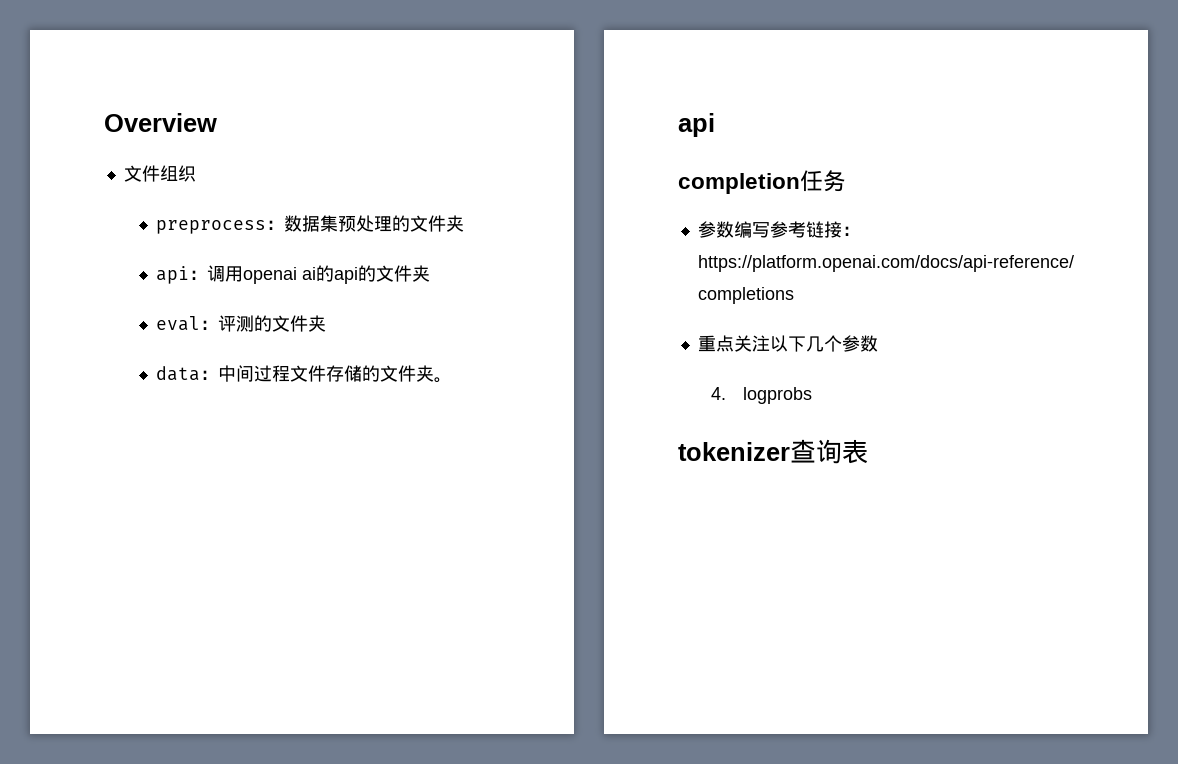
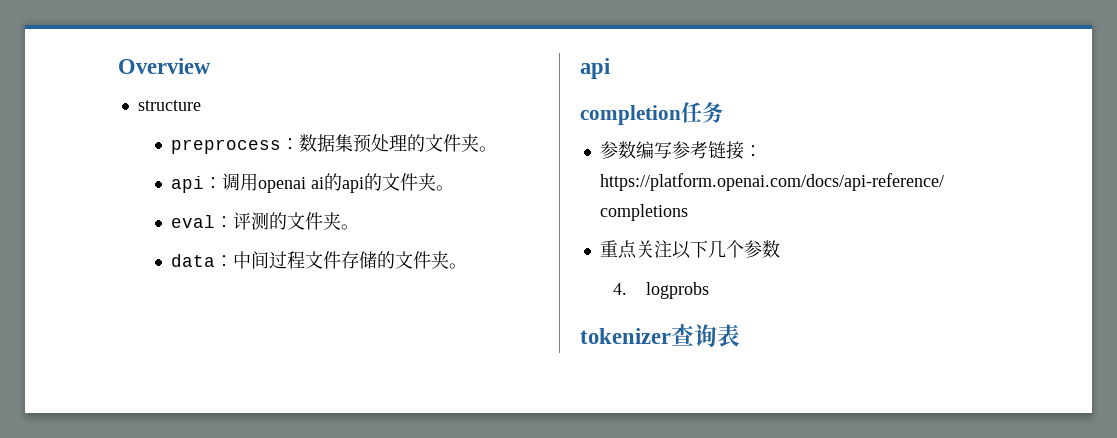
[123,165,196,182] 文件组织 -> [137,100,201,111] structure
(465, 223) none -> [479,146,498,152] 。
(431, 273) none -> [436,185,455,191] 。
(327, 323) none -> [341,224,360,230] 。

